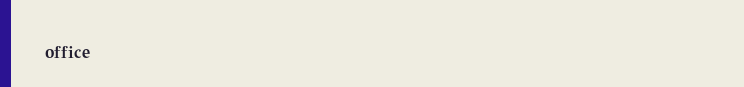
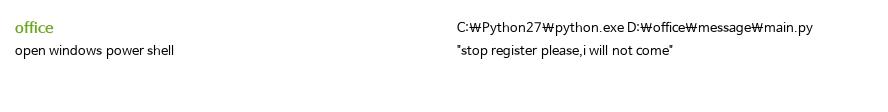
(90, 52) none -> [15,45,175,59] [457,21,814,36] [457,45,673,59] // open windows power shell // C:\Python27\python.exe D:\office\message\main.py // "stop register please,i will not come"

